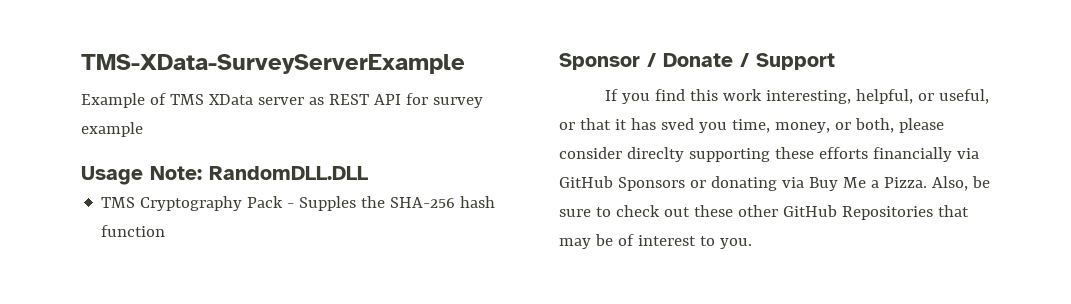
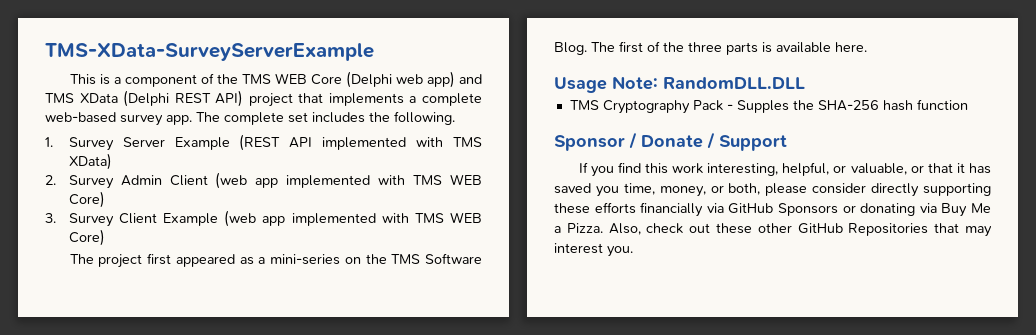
[81,93,483,108] [81,122,143,137] Example of TMS XData server as REST API for survey example -> [69,71,482,88] [45,90,482,107] [45,111,455,126] [45,134,482,151] [68,153,112,170] [45,172,482,189] [68,191,105,208] [45,210,482,227] [68,229,105,246] [69,253,482,268] [554,41,867,55] This is a component of the TMS WEB Core (Delphi web app) and TMS XData (Delphi REST API) project that implements a complete web-based survey app. The complete set includes the following. // 1. Survey Server Example (REST API implemented with TMS XData) // 2. Survey Admin Client (web app implemented with TMS WEB Core) // 3. Survey Client Example (web app implemented with TMS WEB Core) // The project first appeared as a mini-series on the TMS Software Blog. The first of the three parts is available here.
[938,89,989,104] useful, -> [850,163,907,175] valuable,
[660,118,694,130] sved -> [554,183,591,194] saved
[626,147,684,162] direclty -> [871,183,920,197] directly
[971,176,990,188] [559,207,611,217] be sure to -> (641, 229) none
[594,234,715,246] be of interest to -> [554,243,603,254] interest

